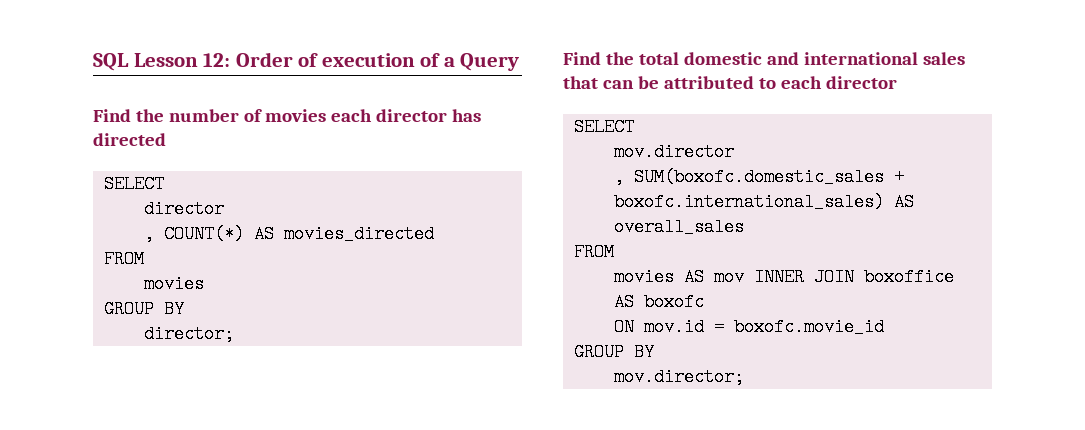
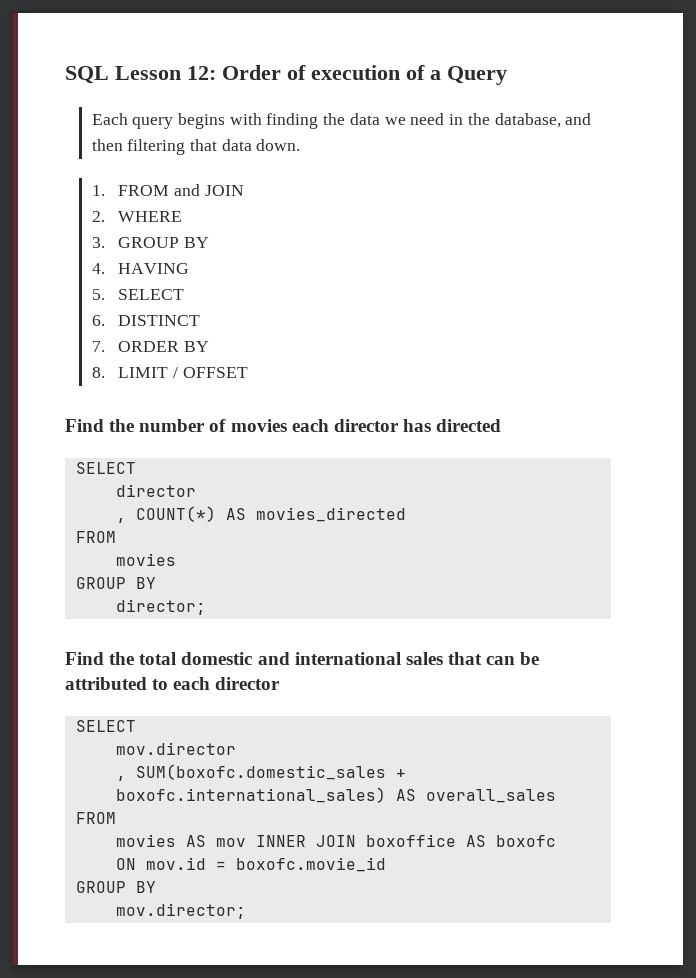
(520, 62) none -> [91,113,592,129] [91,139,301,155] [91,184,244,196] [91,211,183,222] [91,237,209,248] [91,263,190,274] [91,289,185,300] [91,315,201,326] [91,341,209,352] [91,367,248,378] // Each query begins with finding the data we need in the database, and then filtering that data down. // 1. FROM and JOIN // 2. WHERE // 3. GROUP BY // 4. HAVING // 5. SELECT // 6. DISTINCT // 7. ORDER BY // 8. LIMIT / OFFSET

